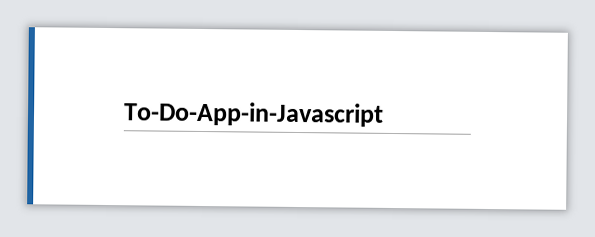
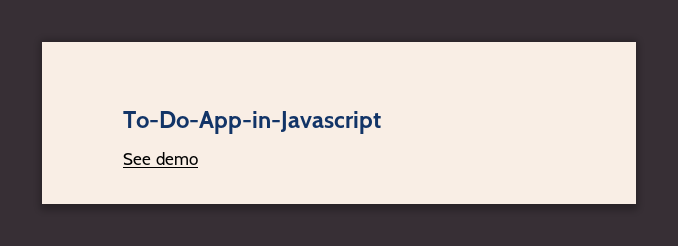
(384, 114) none -> [123,152,198,165] // See demo

